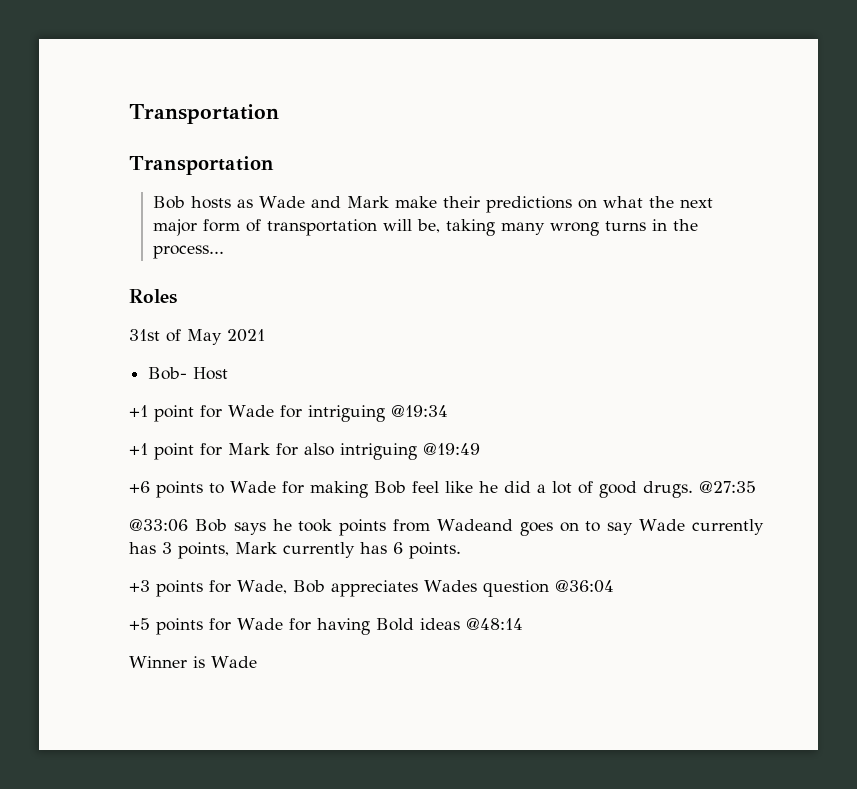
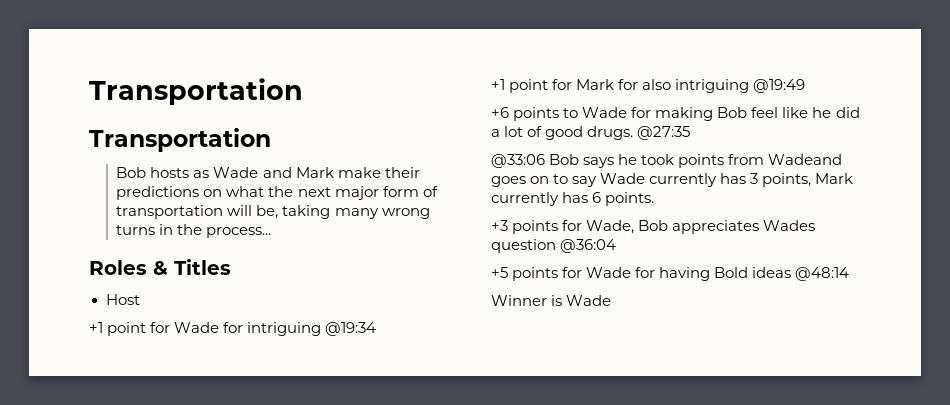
[129,329,265,345] [148,367,188,380] // 31st of May 2021 // Bob- -> [153,259,231,275] & Titles //

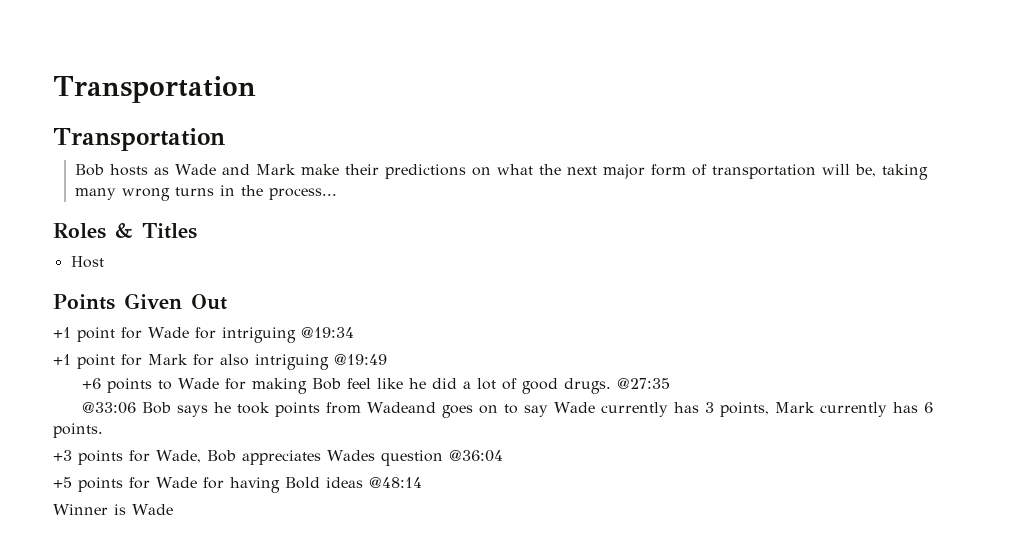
(140, 299) none -> [53,293,227,310] // Points Given Out

